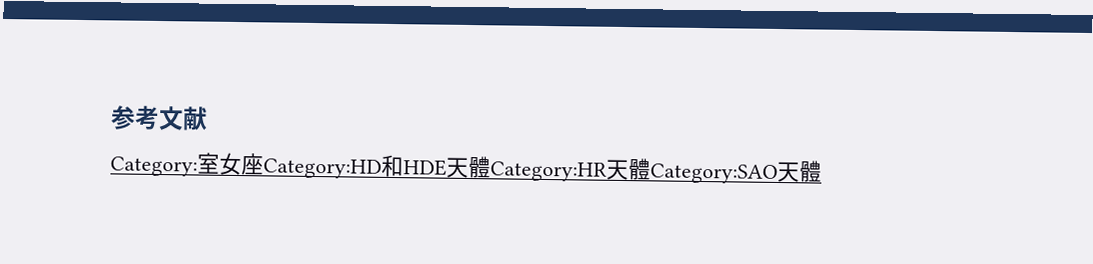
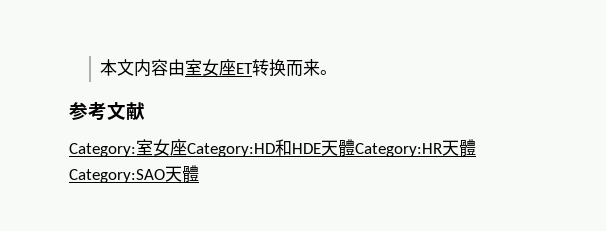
(110, 117) none -> [100,59,338,77] 本文内容由室女座ET转换而来。 //

